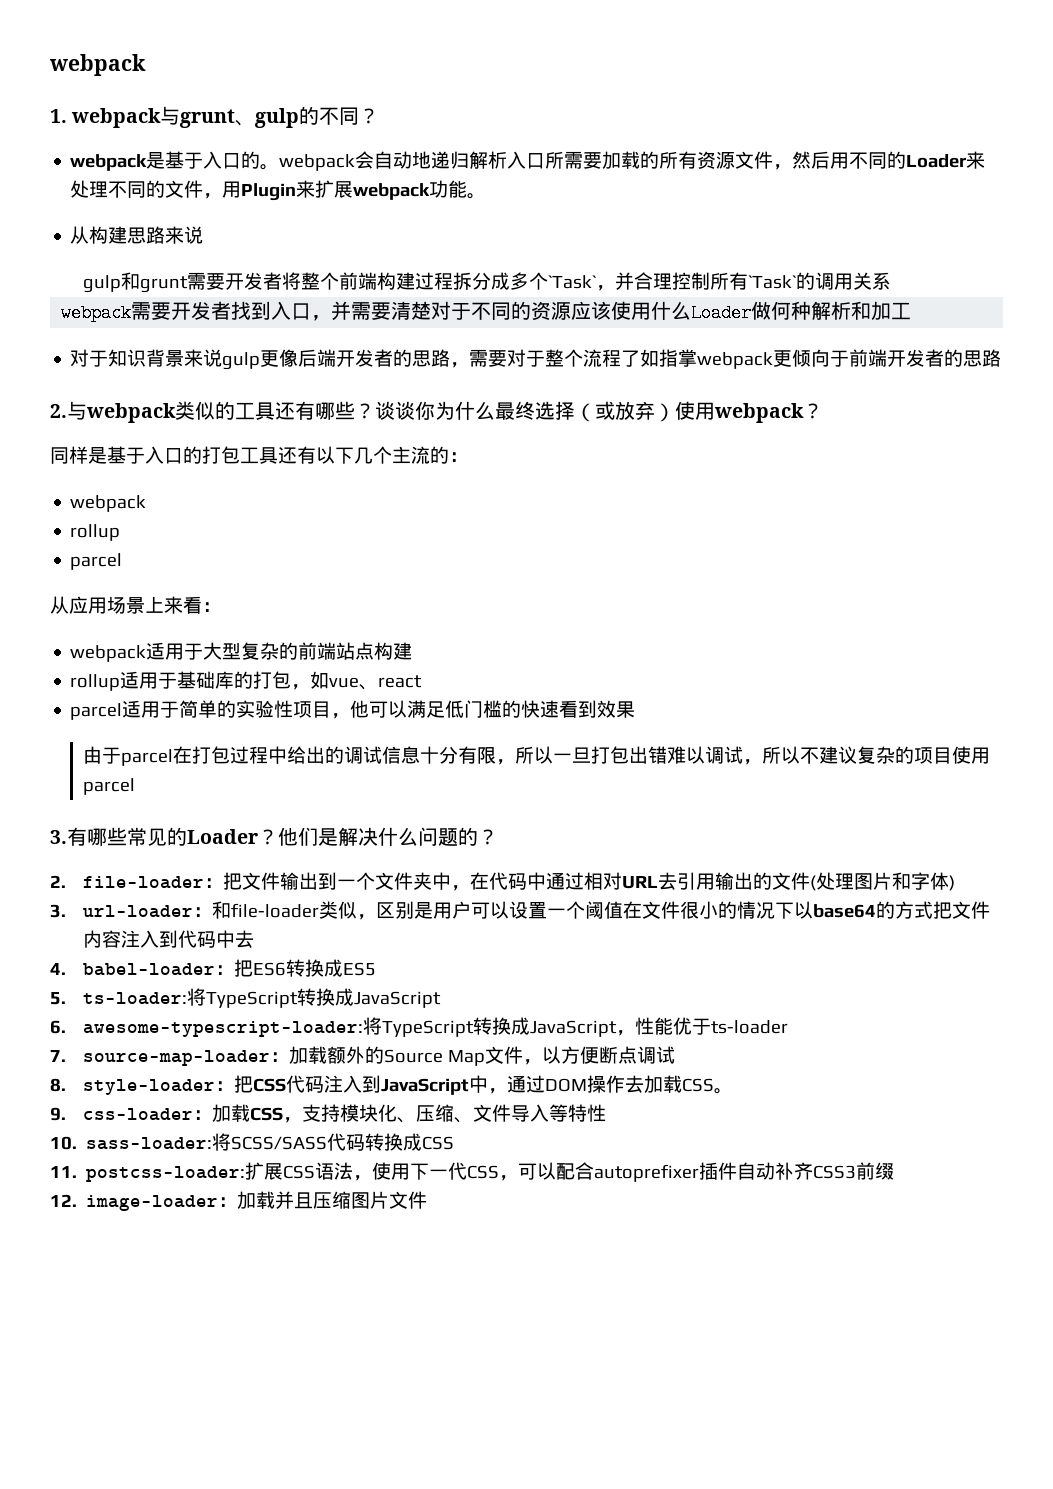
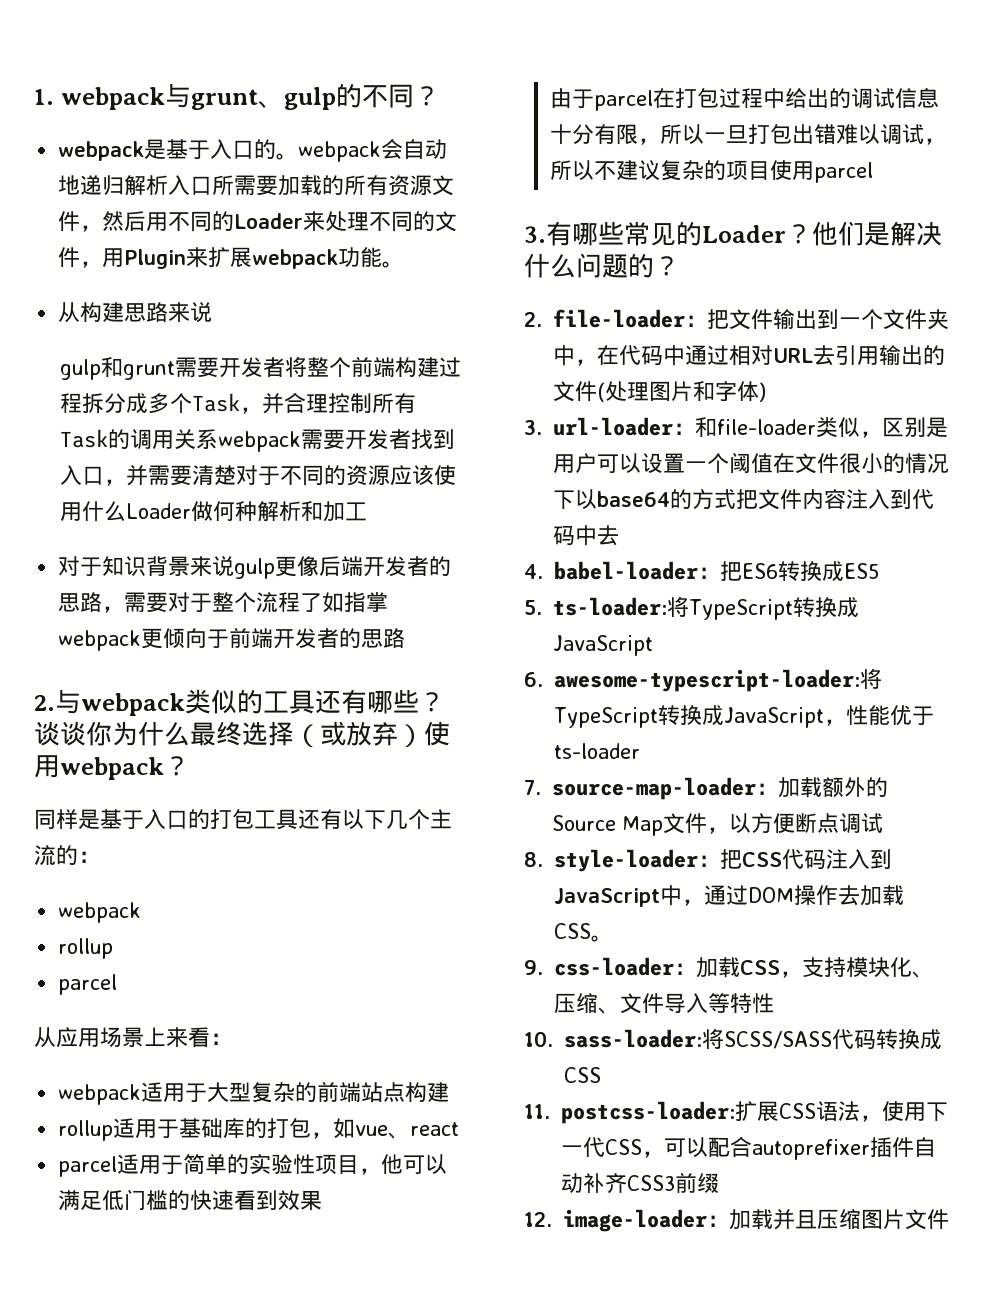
[49,54,146,76] webpack // -> (34, 97) none
[548,275,598,289] `Task` -> [191,393,240,412] Task
[748,275,798,289] `Task` -> [59,429,108,448] Task
(892, 281) // -> (218, 439) none

